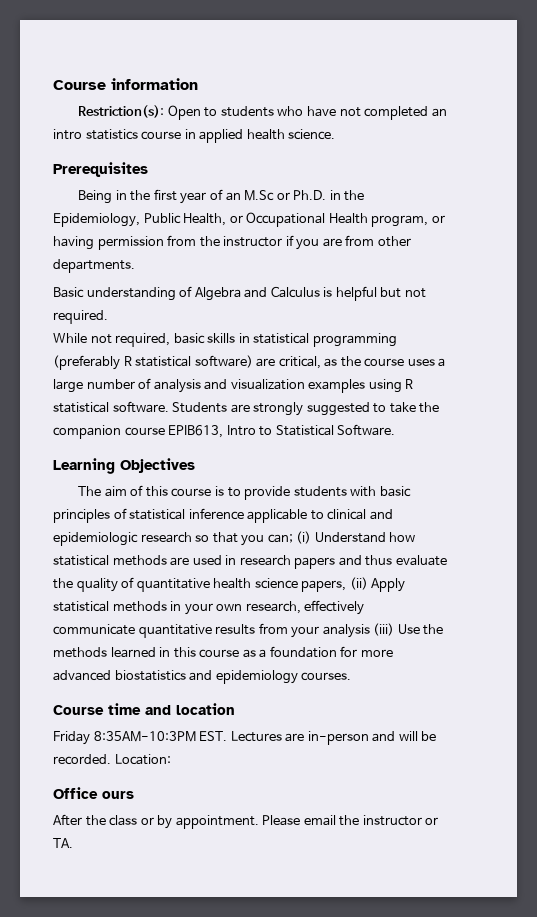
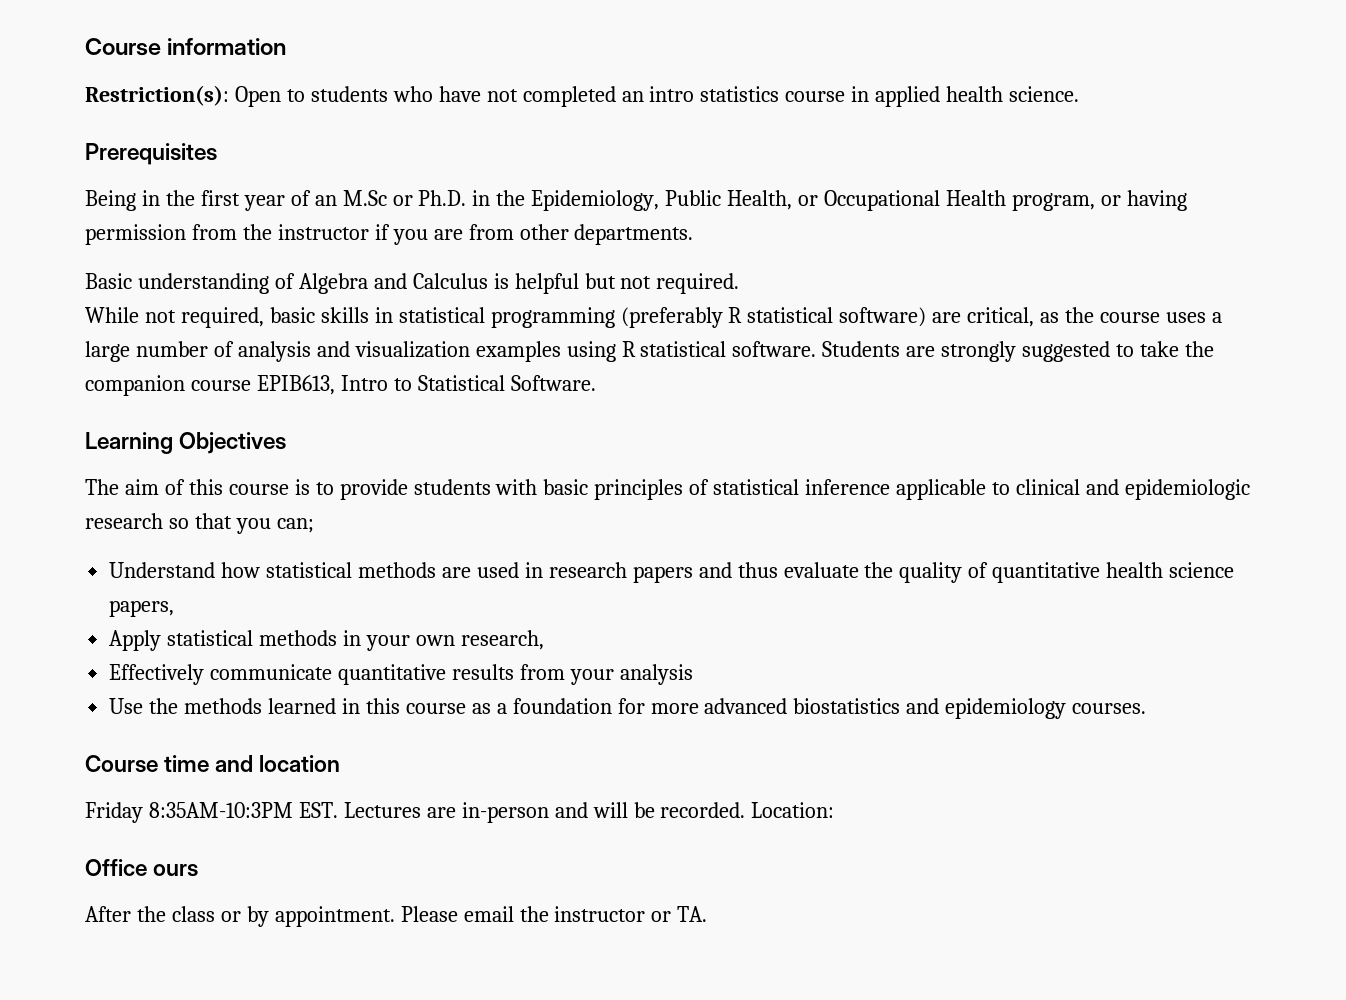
[296,531,312,544] (i) -> (314, 525) //
[349,577,368,590] (ii) -> (175, 608) //
[304,600,365,615] effectively -> [109,664,205,685] // Effectively
[373,623,395,636] (iii) -> (693, 674) //

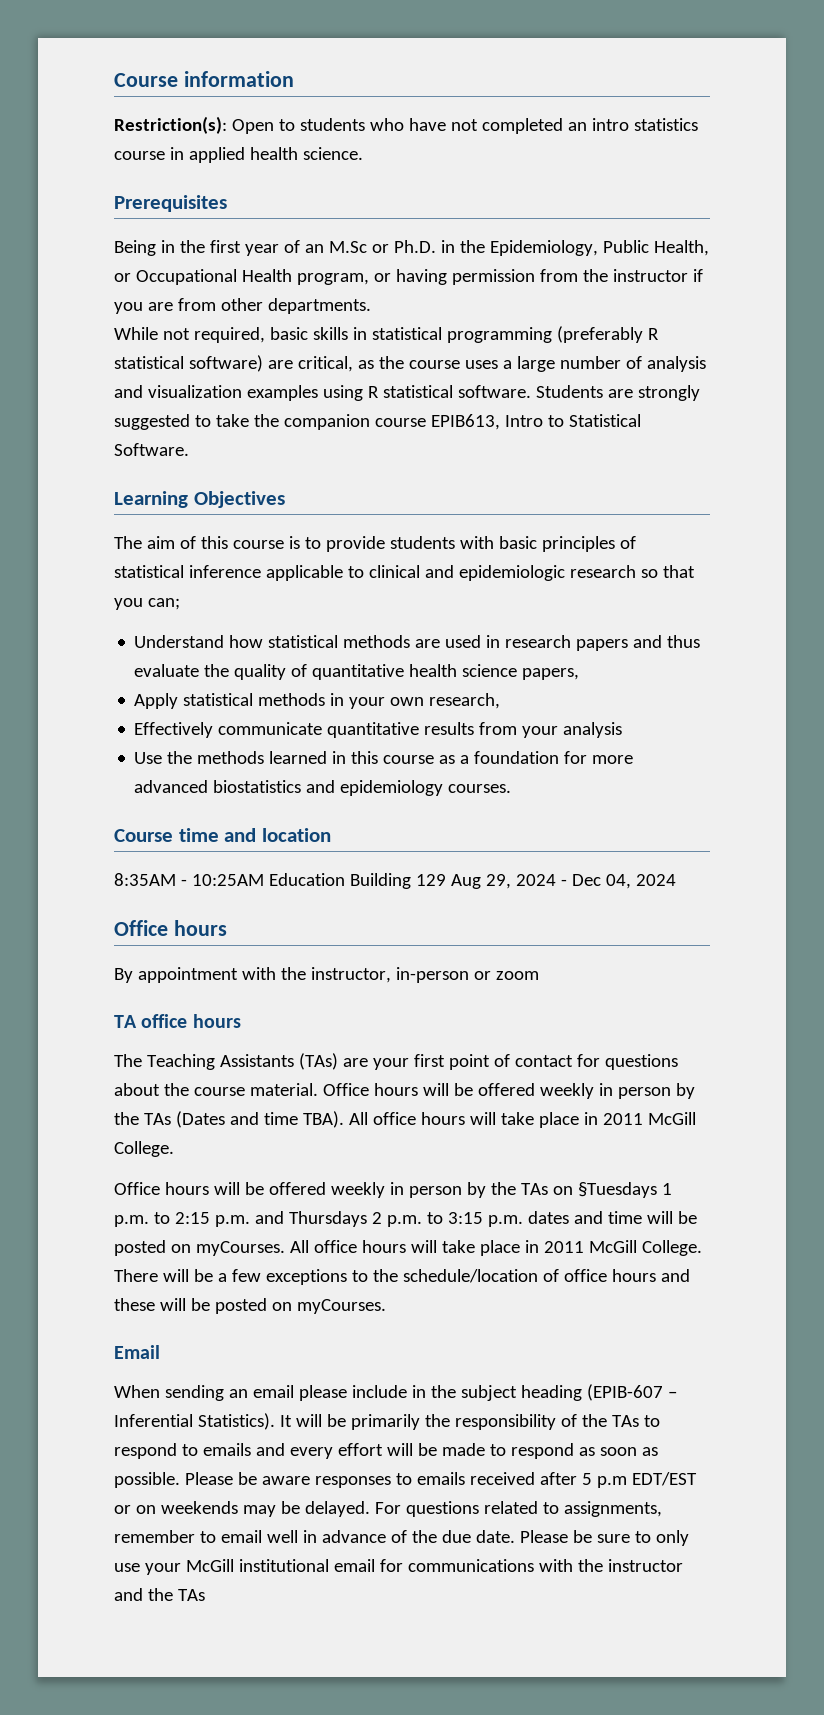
[85,273,740,294] // Basic understanding of Algebra and Calculus is helpful but not required. -> (371, 306) none
[85,802,835,823] [85,859,199,877] [85,906,708,927] Friday 8:35AM-10:3PM EST. Lectures are in-person and will be recorded. Location: // Office ours // After the class or by appointment. Please email the instructor or TA. -> [114,873,676,889] [114,920,227,936] [114,967,539,983] [114,1014,241,1028] [114,1053,678,1070] [114,1083,695,1099] [114,1111,696,1128] [114,1141,174,1157] [114,1182,672,1198] [114,1211,697,1227] [114,1240,702,1256] [114,1269,690,1285] [114,1298,386,1314] [114,1345,160,1359] [114,1384,677,1401] [114,1413,660,1430] [114,1443,658,1459] [114,1472,697,1488] [114,1501,662,1517] [114,1530,689,1546] [114,1559,683,1575] [114,1588,205,1601] 8:35AM - 10:25AM Education Building 129 Aug 29, 2024 - Dec 04, 2024 // Office hours // By appointment with the instructor, in-person or zoom // TA office hours // The Teaching Assistants (TAs) are your first point of contact for questions about the course material. Office hours will be offered weekly in person by the TAs (Dates and time TBA). All office hours will take place in 2011 McGill College. // Office hours will be offered weekly in person by the TAs on §Tuesdays 1 p.m. to 2:15 p.m. and Thursdays 2 p.m. to 3:15 p.m. dates and time will be posted on myCourses. All office hours will take place in 2011 McGill College. There will be a few exceptions to the schedule/location of office hours and these will be posted on myCourses. // Email // When sending an email please include in the subject heading (EPIB-607 – Inferential Statistics). It will be primarily the responsibility of the TAs to respond to emails and every effort will be made to respond as soon as possible. Please be aware responses to emails received after 5 p.m EDT/EST or on weekends may be delayed. For questions related to assignments, remember to email well in advance of the due date. Please be sure to only use your McGill institutional email for communications with the instructor and the TAs

